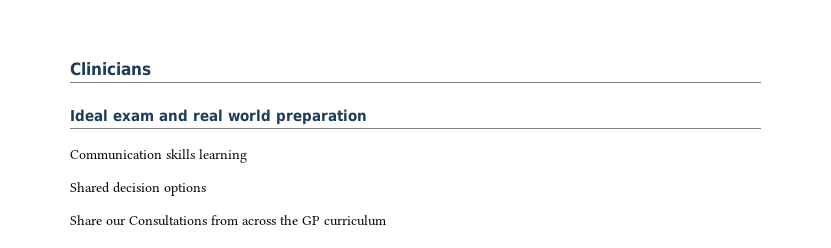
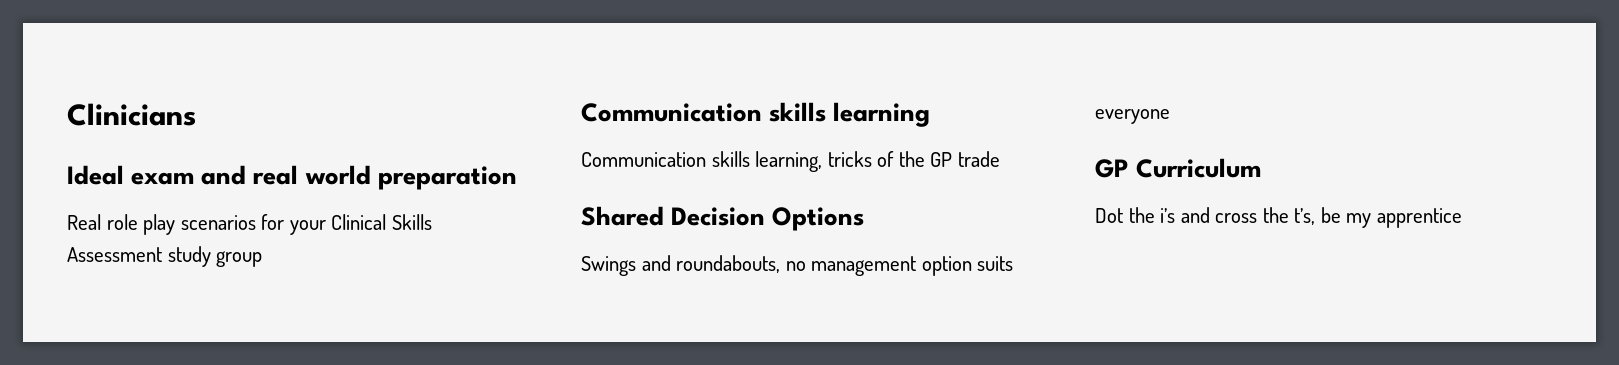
[70,149,247,163] [70,182,206,196] [70,215,386,226] Communication skills learning // Shared decision options // Share our Consultations from across the GP curriculum -> [67,214,432,235] [67,246,263,267] [581,102,931,127] [581,151,1000,172] [581,206,865,231] [581,255,1014,276] [1095,109,1170,124] [1095,158,1262,178] [1095,207,1462,228] Real role play scenarios for your Clinical Skills Assessment study group // Communication skills learning // Communication skills learning, tricks of the GP trade // Shared Decision Options // Swings and roundabouts, no management option suits everyone // GP Curriculum // Dot the i’s and cross the t’s, be my apprentice

